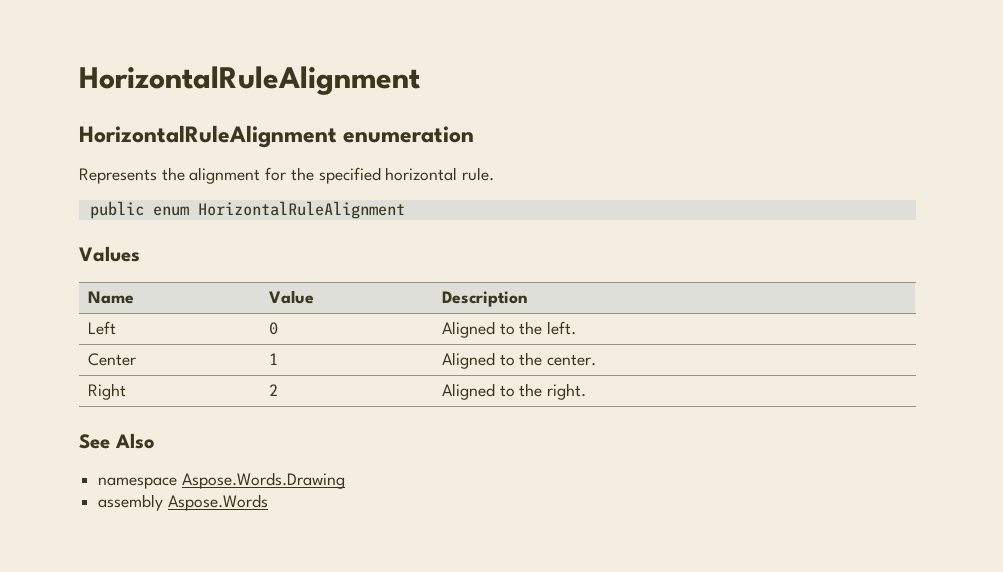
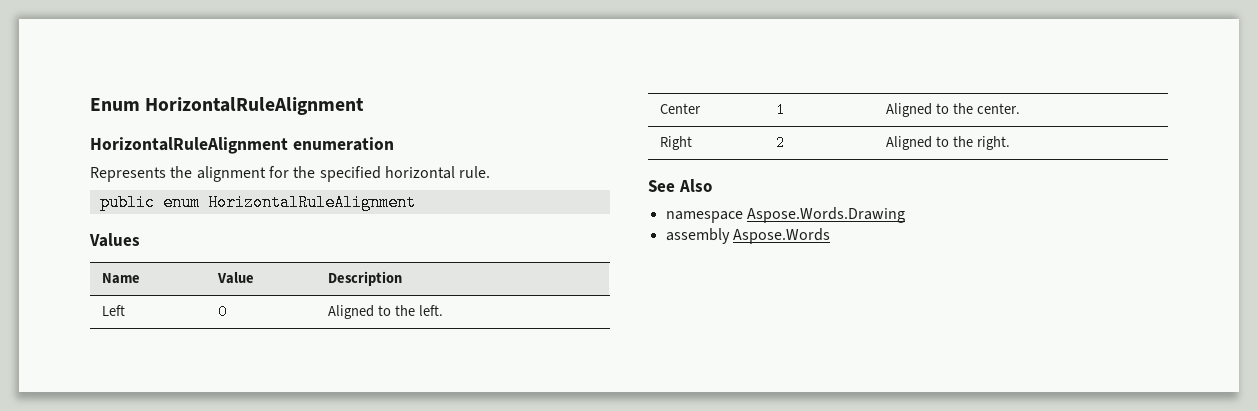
(79, 80) none -> [90,98,140,111] Enum

